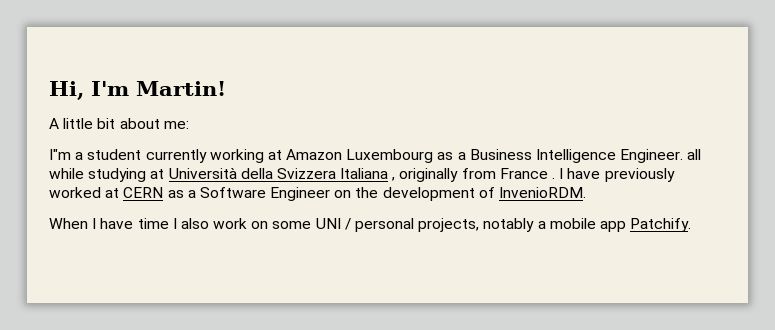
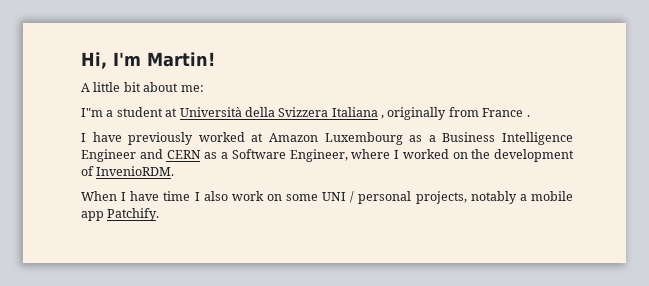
[145,149,702,163] [49,168,147,182] currently working at Amazon Luxembourg as a Business Intelligence Engineer. all while studying -> (163, 112) none
(556, 178) none -> (530, 116) //
[123,187,331,201] CERN as a Software Engineer -> [269,132,574,145] [81,149,449,162] Amazon Luxembourg as a Business Intelligence Engineer and CERN as a Software Engineer, where I worked

